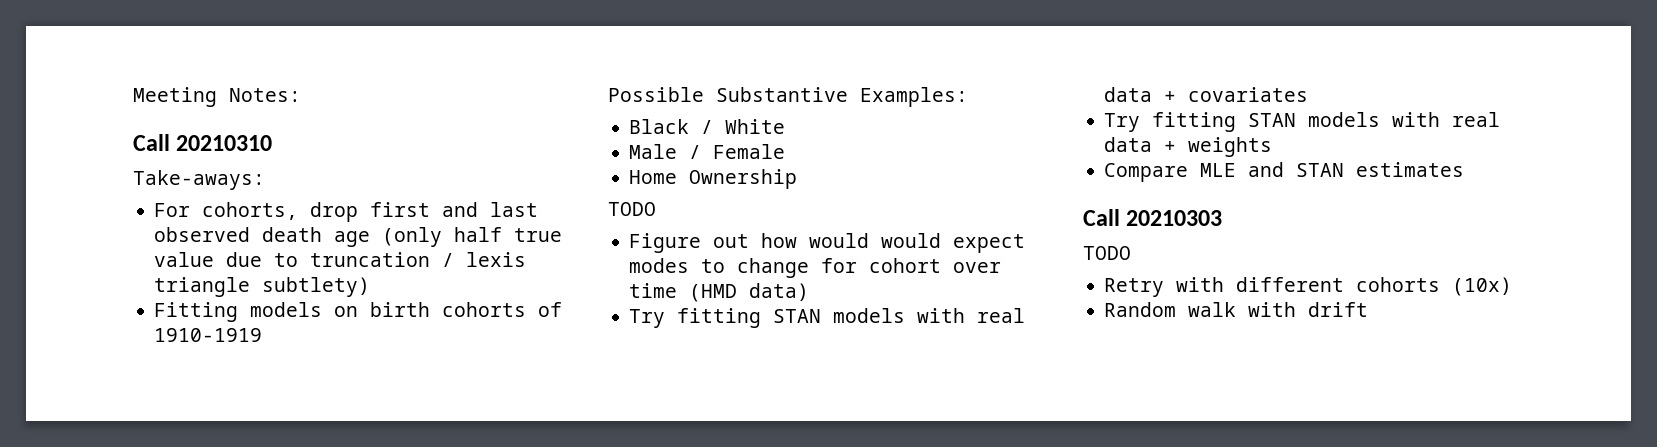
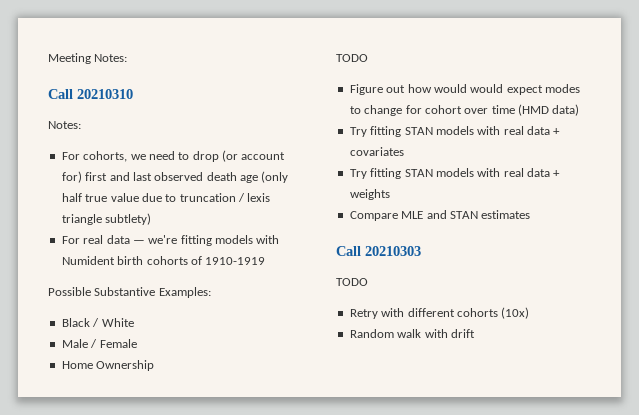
[133,170,265,190] Take-aways: -> [48,121,81,129] Notes:
[310,202,359,222] drop -> [130,150,286,162] [61,171,82,183] we need to drop (or account for)
[154,302,359,322] Fitting models on -> [61,235,280,246] [61,256,115,265] For real data — we're fitting models with Numident

